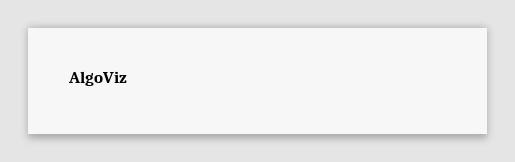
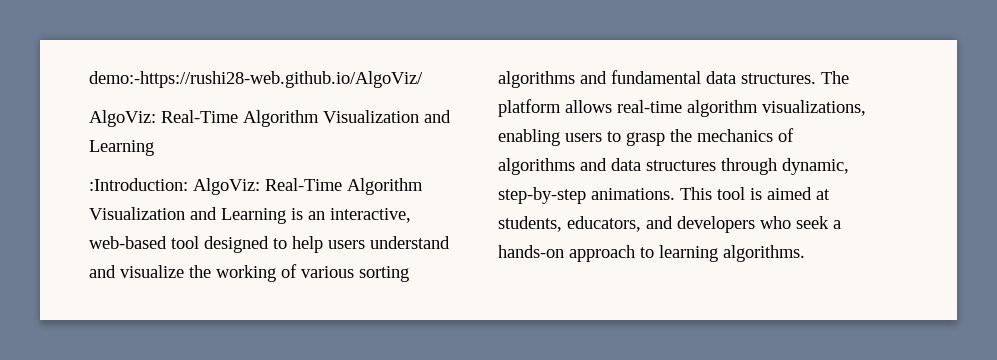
[68,71,127,86] AlgoViz -> [89,71,423,88] [89,110,451,127] [89,140,154,156] [89,178,423,195] [89,207,411,224] [89,236,450,253] [89,264,409,282] [498,70,849,88] [498,99,866,117] [498,128,794,146] [498,158,849,175] [498,187,830,204] [498,216,841,233] [498,245,805,262] demo:-https://rushi28-web.github.io/AlgoViz/ // AlgoViz: Real-Time Algorithm Visualization and Learning // :Introduction: AlgoViz: Real-Time Algorithm Visualization and Learning is an interactive, web-based tool designed to help users understand and visualize the working of various sorting algorithms and fundamental data structures. The platform allows real-time algorithm visualizations, enabling users to grasp the mechanics of algorithms and data structures through dynamic, step-by-step animations. This tool is aimed at students, educators, and developers who seek a hands-on approach to learning algorithms.

